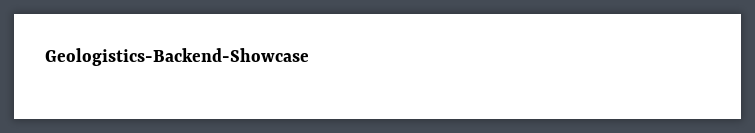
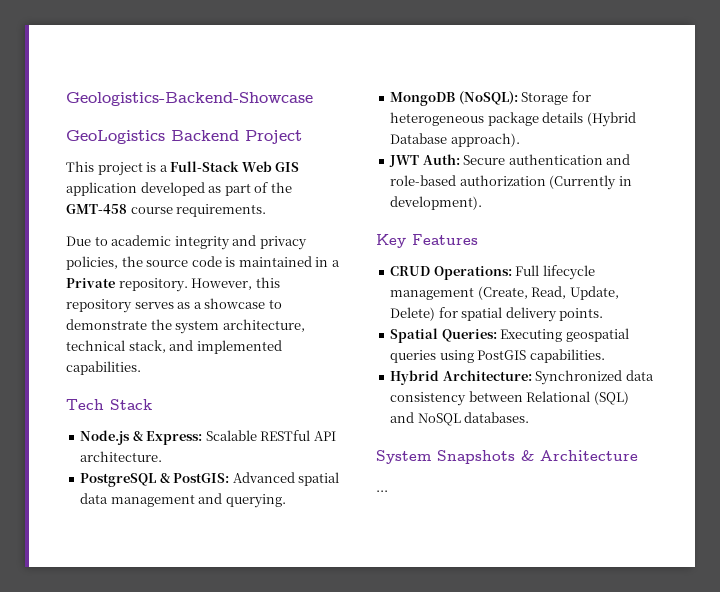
(309, 57) none -> [66,130,302,144] [66,161,300,176] [66,182,292,196] [66,204,267,217] [66,235,307,250] [66,256,340,270] [66,277,280,292] [66,298,282,313] [66,319,305,334] [66,340,282,354] [66,361,141,375] [66,399,152,410] [80,430,336,445] [80,451,163,462] [80,472,340,487] [80,493,286,508] [390,91,591,106] [390,112,636,127] [390,133,520,147] [389,154,631,167] [390,175,632,190] [390,196,483,210] [376,234,478,248] [390,265,595,280] [390,286,619,300] [390,307,604,322] [390,328,629,343] [390,349,605,363] [390,370,654,385] [390,391,629,406] [390,412,530,426] [376,450,638,464] [376,490,388,492] // GeoLogistics Backend Project // This project is a Full-Stack Web GIS application developed as part of the GMT-458 course requirements. // Due to academic integrity and privacy policies, the source code is maintained in a Private repository. However, this repository serves as a showcase to demonstrate the system architecture, technical stack, and implemented capabilities. // Tech Stack // Node.js & Express: Scalable RESTful API architecture. // PostgreSQL & PostGIS: Advanced spatial data management and querying. // MongoDB (NoSQL): Storage for heterogeneous package details (Hybrid Database approach). // JWT Auth: Secure authentication and role-based authorization (Currently in development). // Key Features // CRUD Operations: Full lifecycle management (Create, Read, Update, Delete) for spatial delivery points. // Spatial Queries: Executing geospatial queries using PostGIS capabilities. // Hybrid Architecture: Synchronized data consistency between Relational (SQL) and NoSQL databases. // System Snapshots & Architecture // ...

